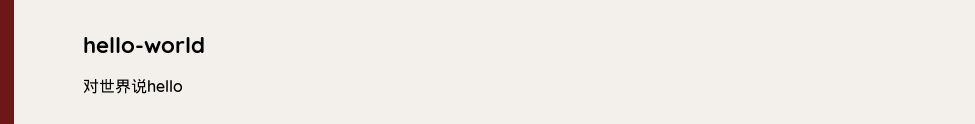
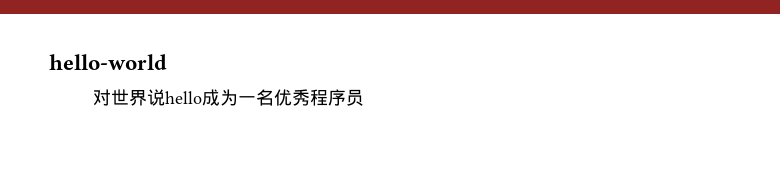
(183, 86) none -> [202,89,365,106] 成为一名优秀程序员

